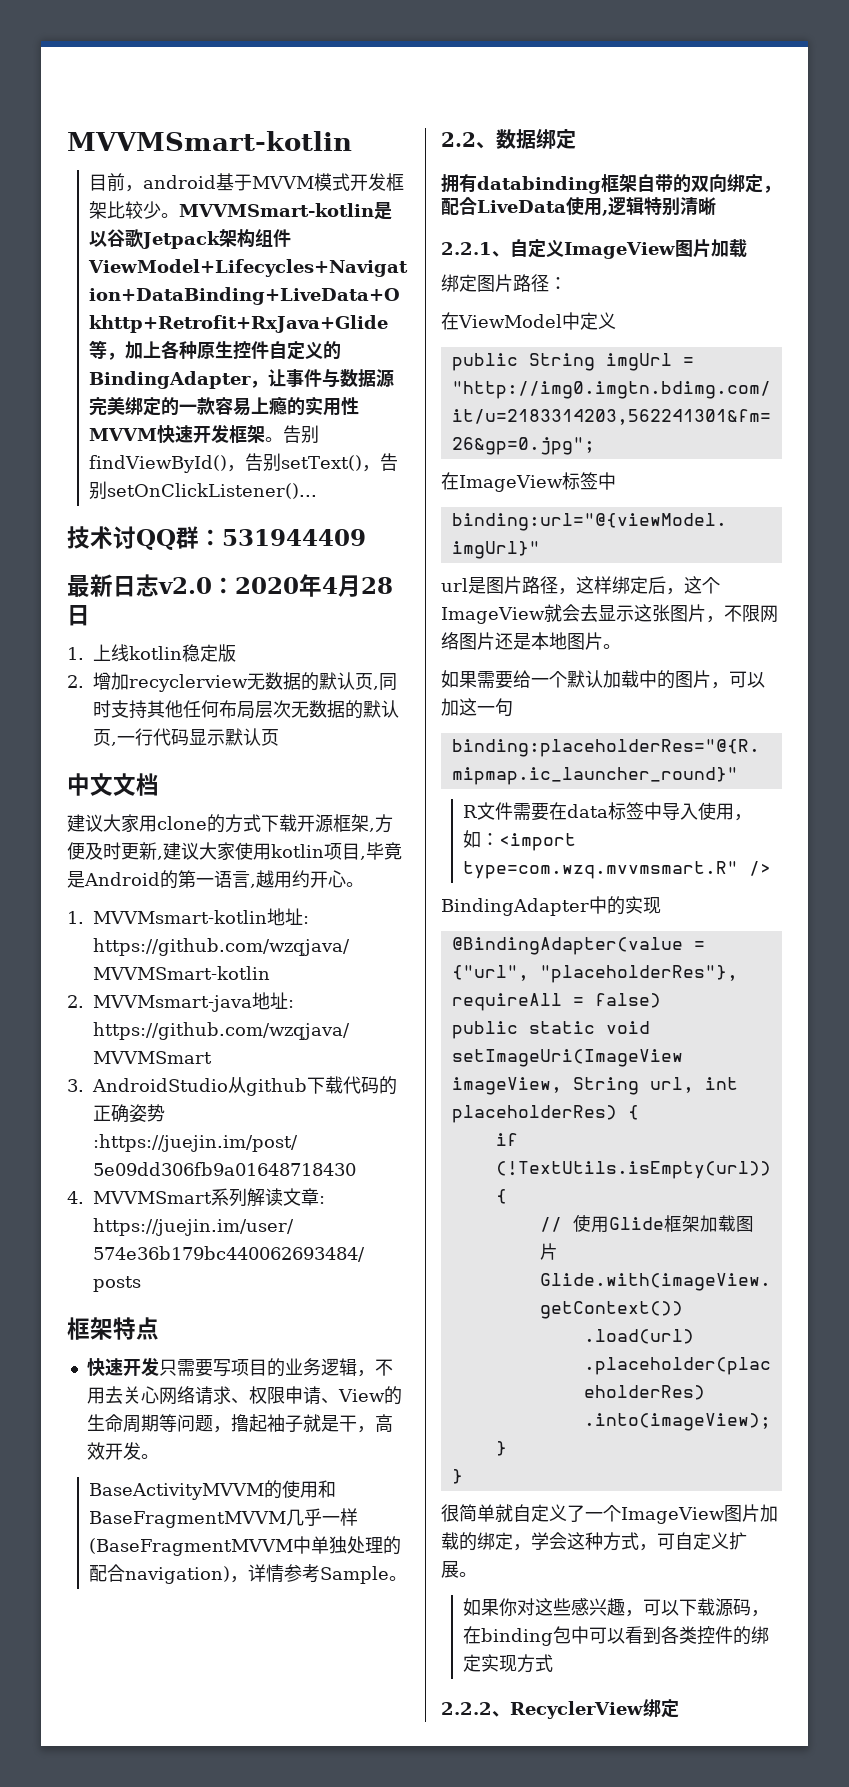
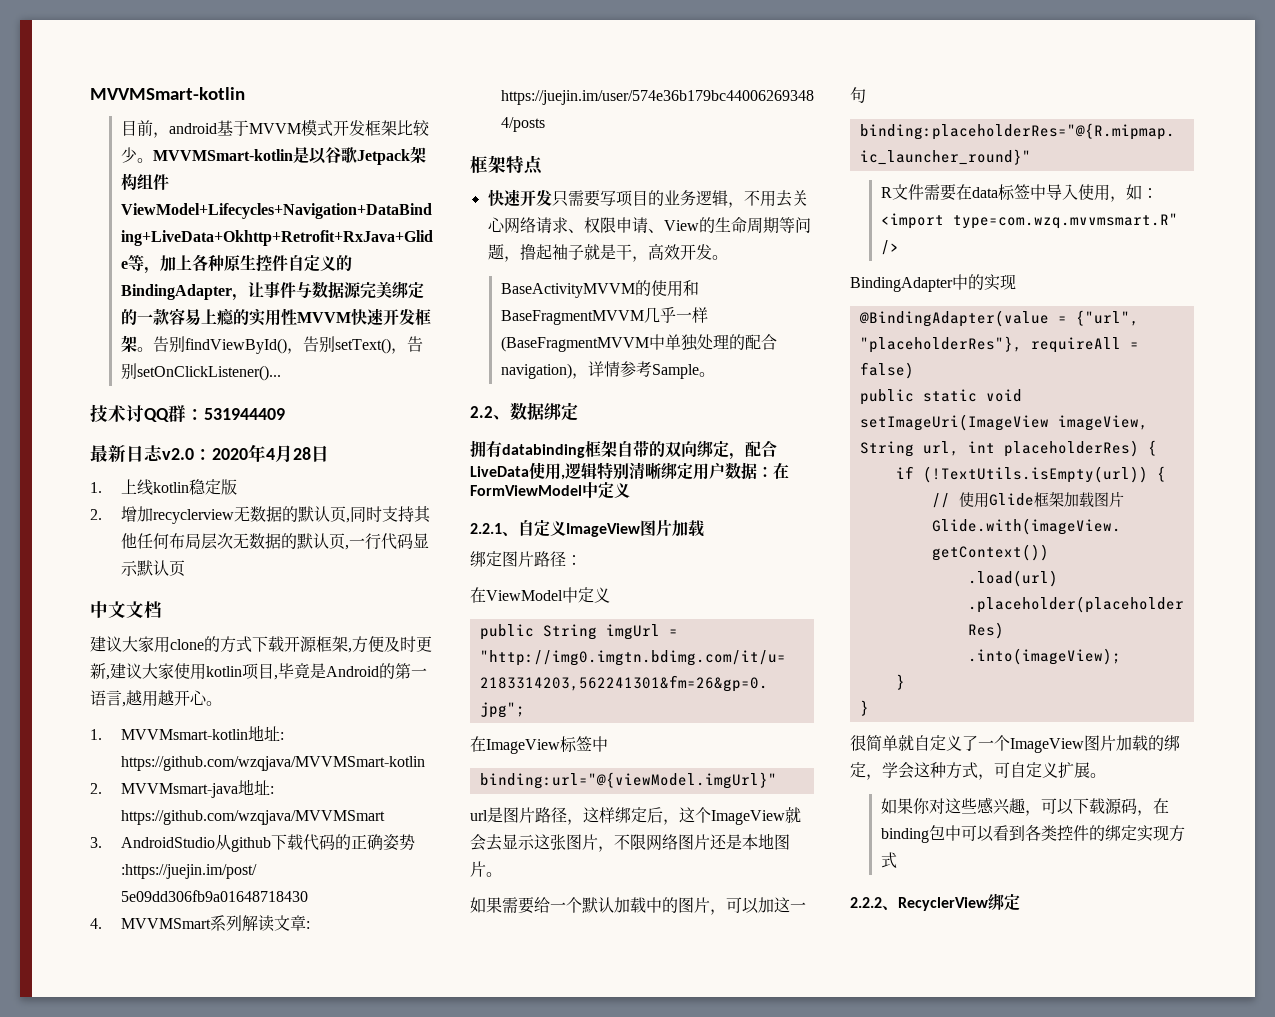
[292,870,310,888] 约 -> [158,690,174,706] 越
(716, 206) none -> [661,462,789,480] [470,482,630,499] 绑定用户数据：在FormViewModel中定义

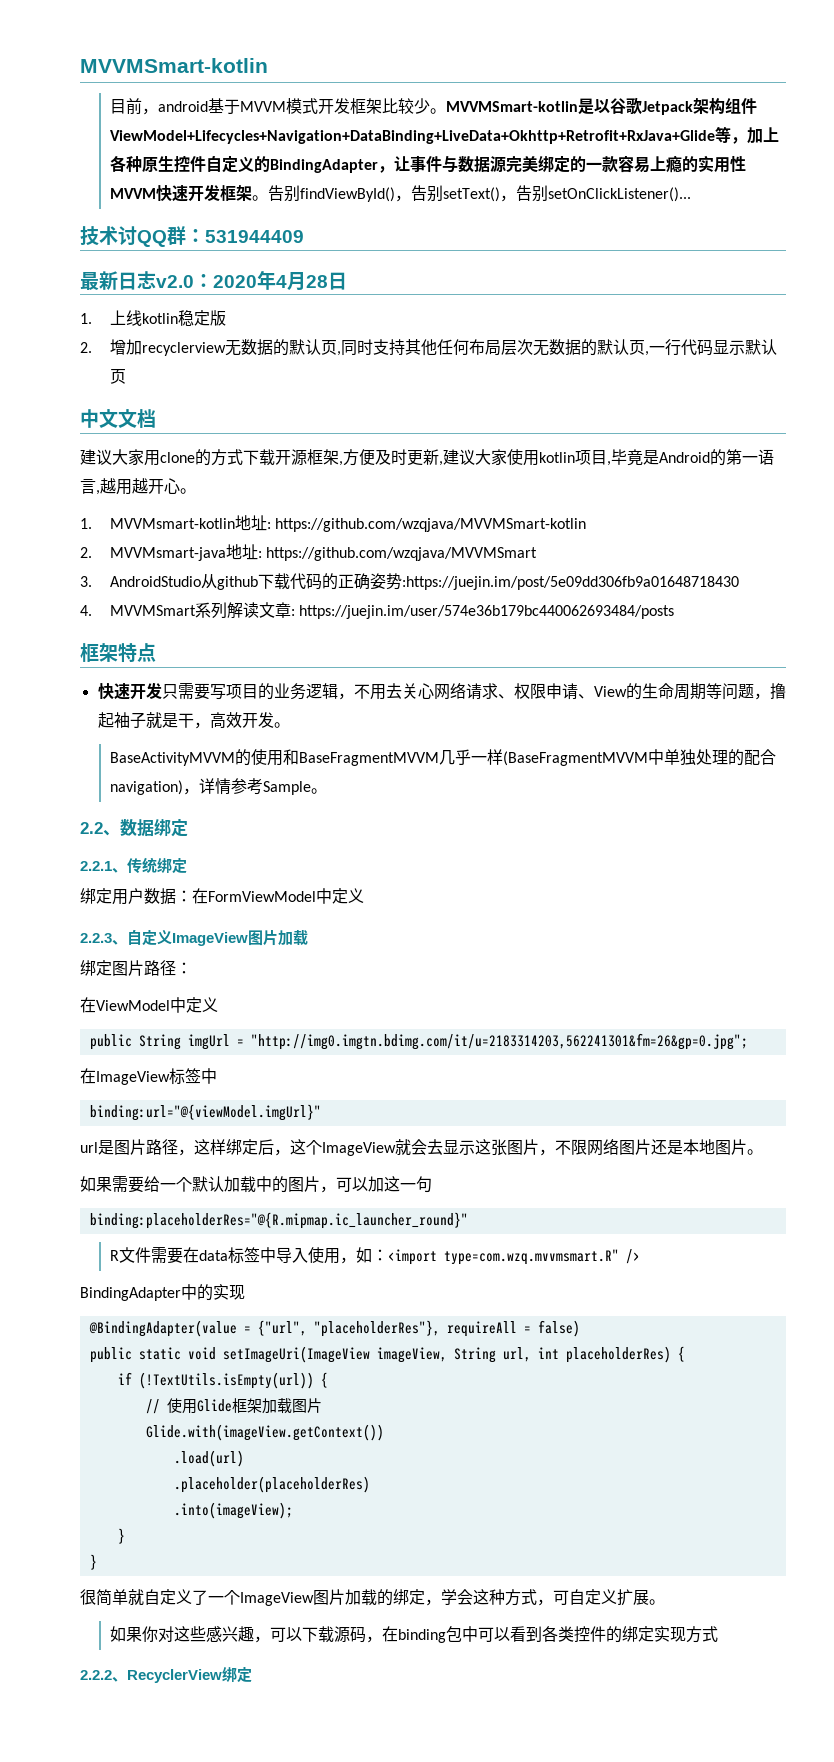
[470,440,777,460] [470,462,661,480] 拥有databinding框架自带的双向绑定，配合LiveData使用,逻辑特别清晰 -> [80,857,187,874] 2.2.1、传统绑定 //
[470,523,502,534] 2.2.1 -> [80,933,112,943] 2.2.3

